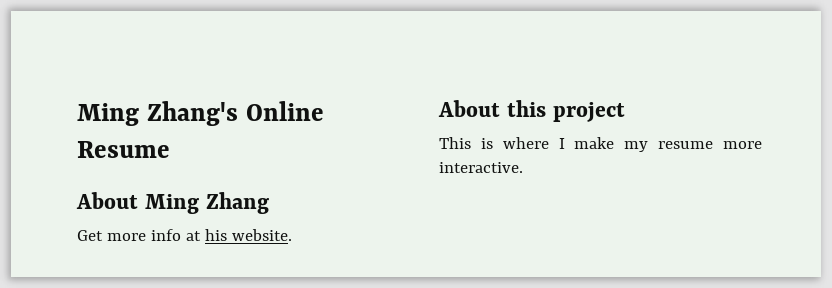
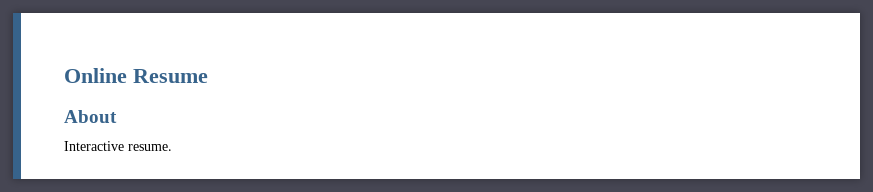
[77,101,238,126] Ming Zhang's -> (64, 75) none
[144,192,269,214] [77,229,292,241] [438,100,625,122] [439,137,762,152] [439,162,523,173] Ming Zhang // Get more info at his website. // About this project // This is where I make my resume more interactive. -> [64,141,172,151] // Interactive resume.

